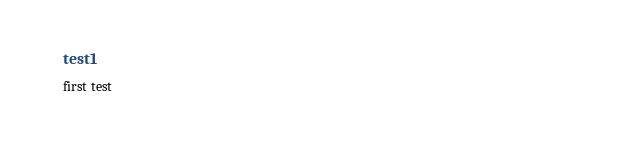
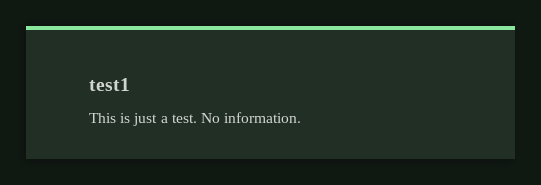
[63,81,112,91] first test -> [89,112,302,126] This is just a test. No information.

